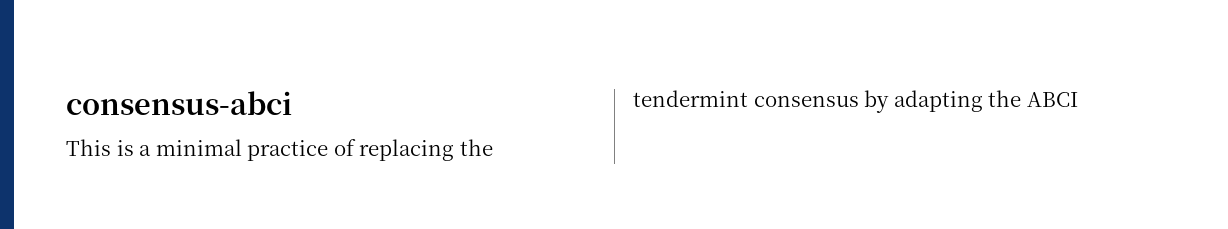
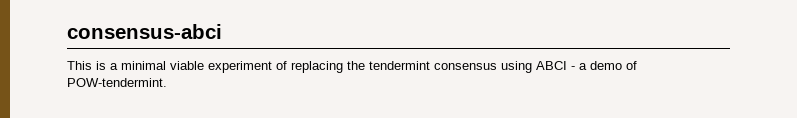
[247,140,329,161] practice -> [170,61,272,73] viable experiment
[864,90,1078,113] by adapting the ABCI -> [501,61,637,73] [67,78,167,87] using ABCI - a demo of POW-tendermint.

